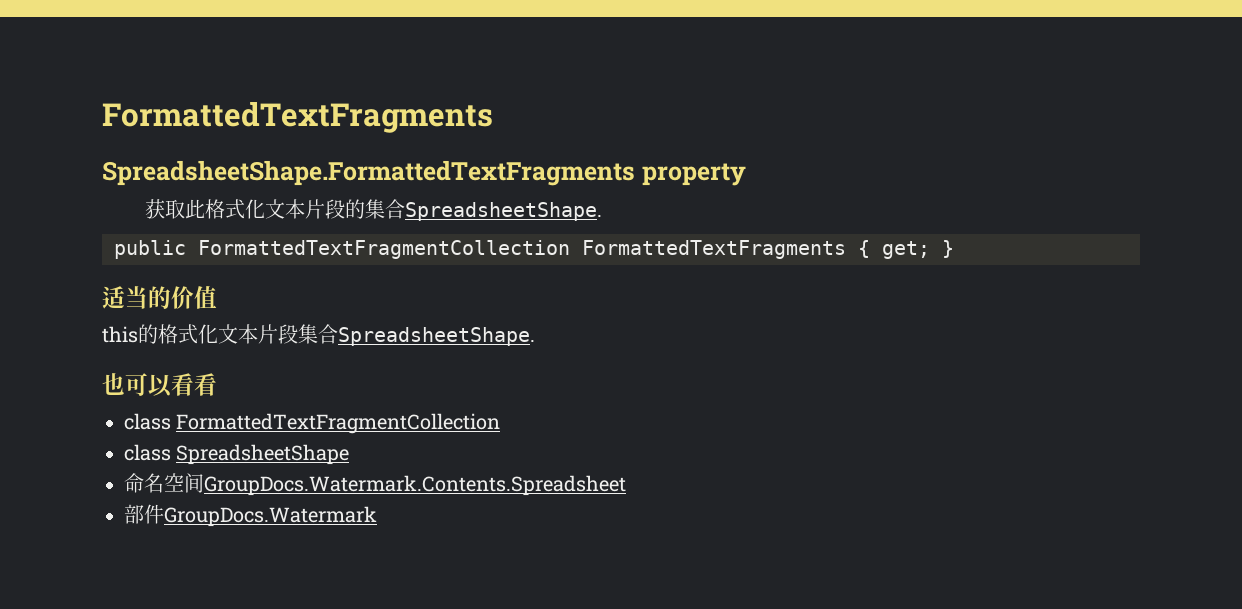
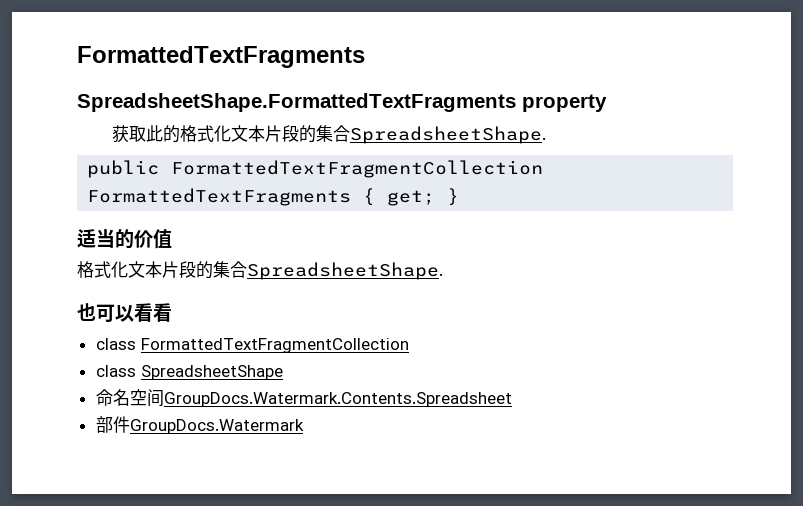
(206, 209) none -> [163,125,181,143] 的
[102,324,298,344] this的格式化文本片段 -> [77,261,213,279] 格式化文本片段的

